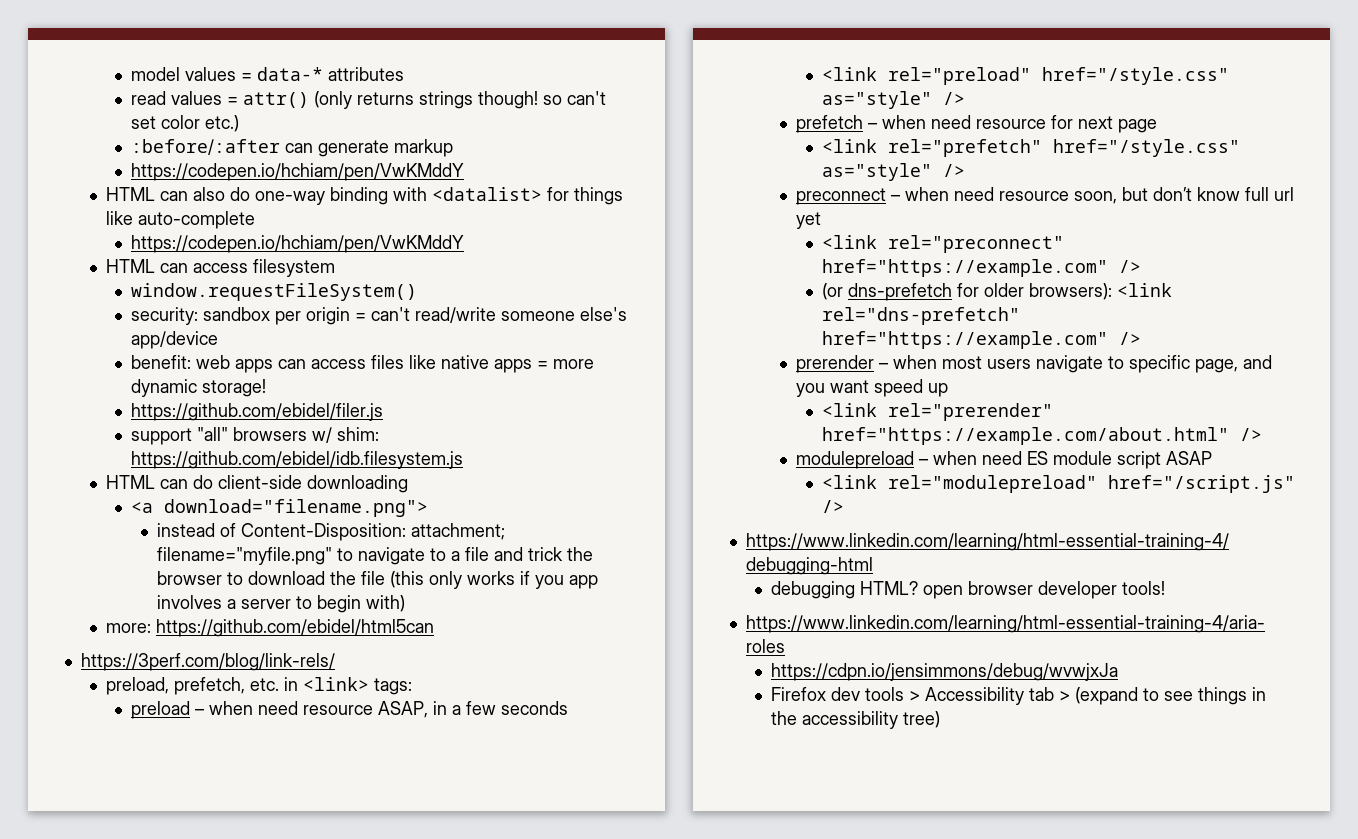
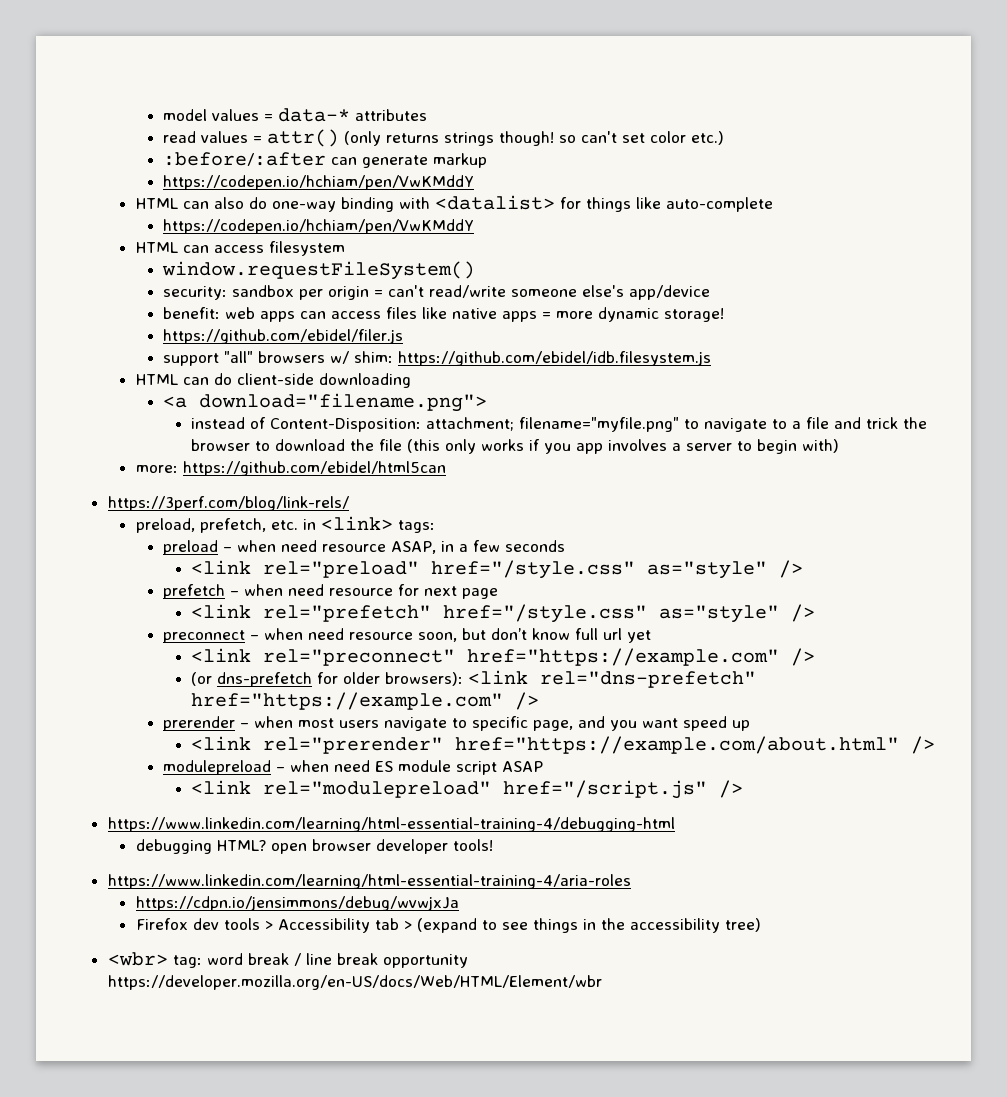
(941, 719) none -> [107,952,468,968] [107,975,602,990] // <wbr> tag: word break / line break opportunity https://developer.mozilla.org/en-US/docs/Web/HTML/Element/wbr

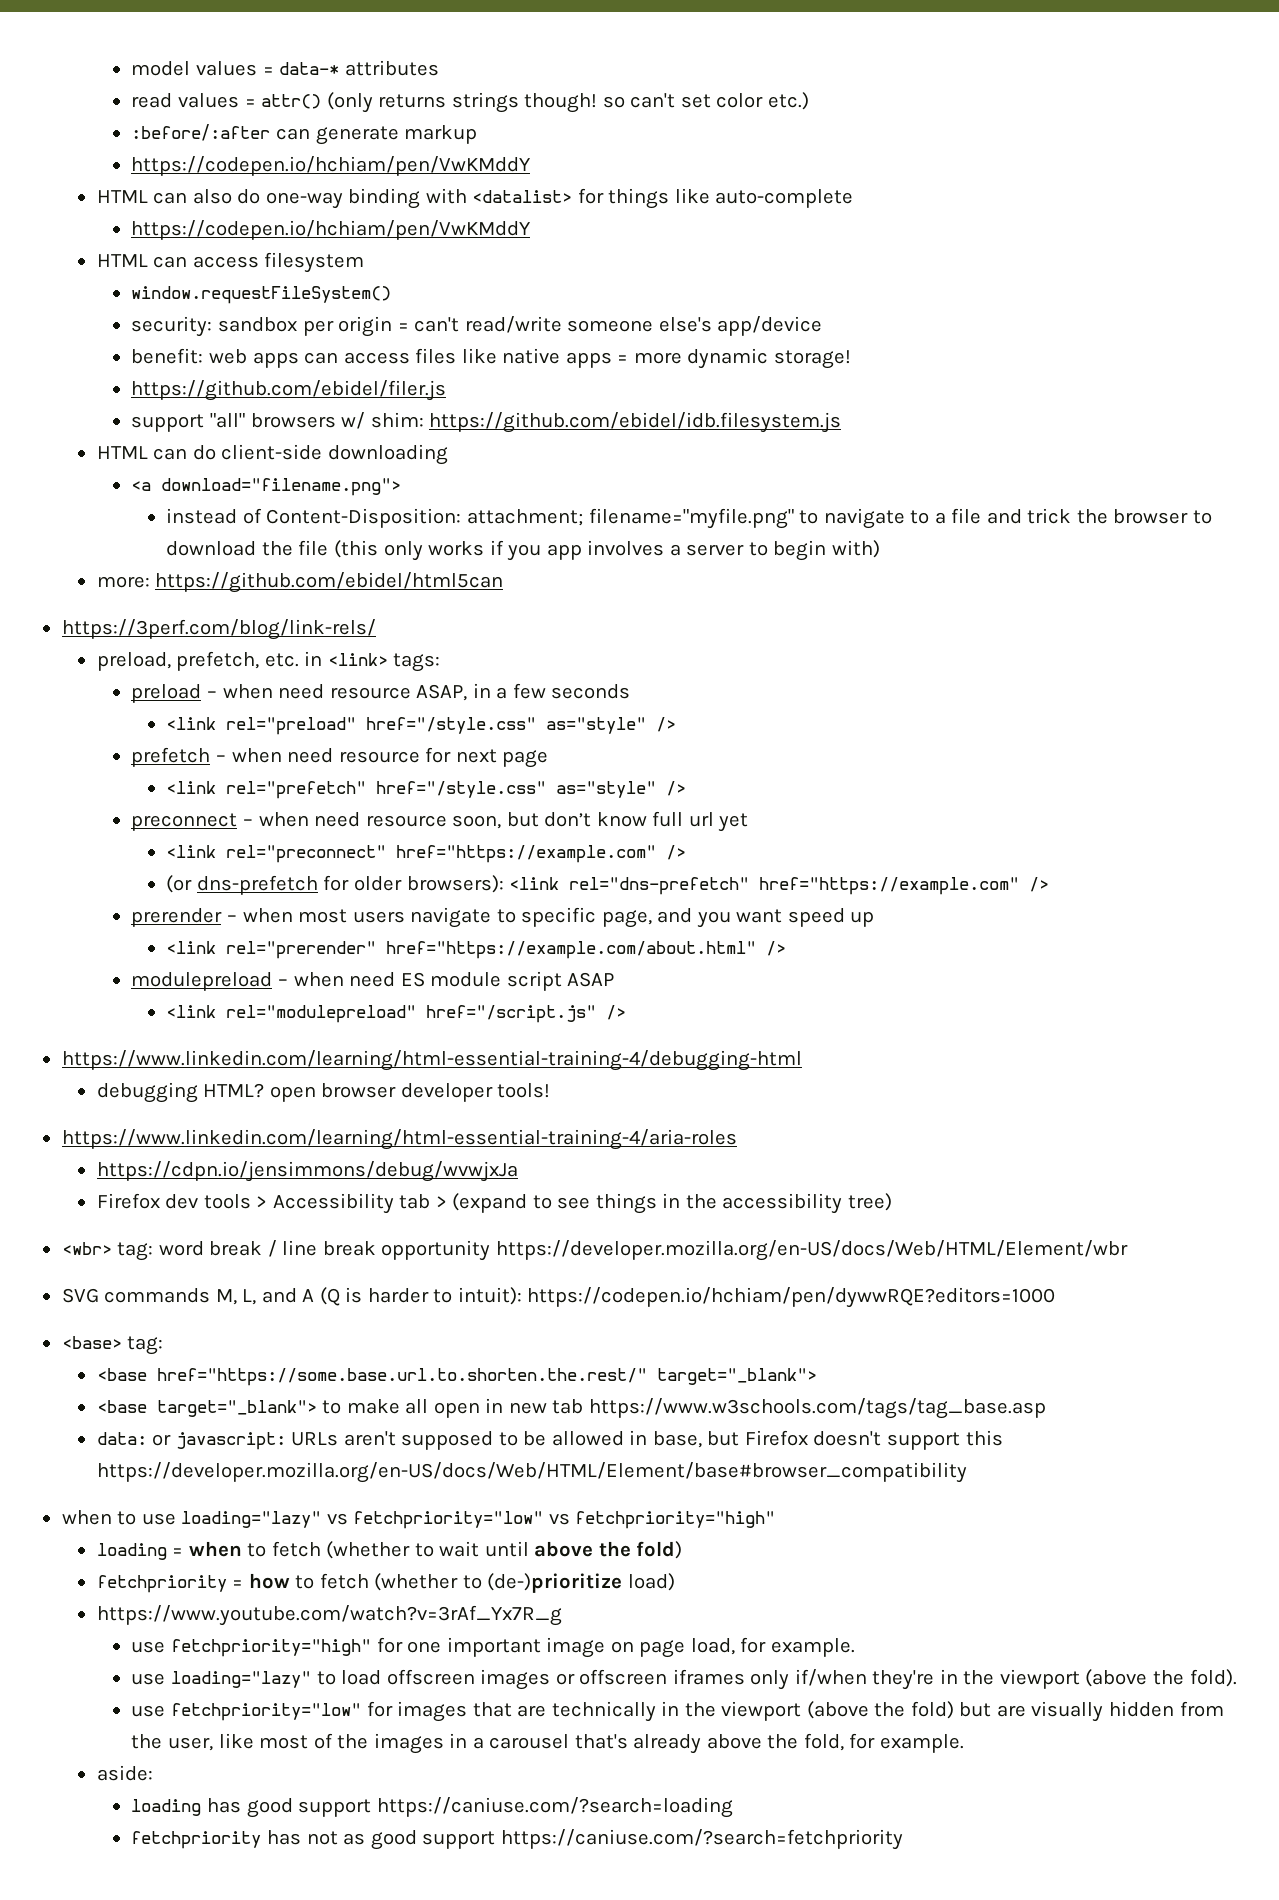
(602, 982) none -> [61,1287,1056,1308] [61,1336,164,1355] [96,1368,817,1386] [96,1398,1046,1419] [96,1430,1003,1450] [96,1462,967,1483] [61,1510,776,1529] [96,1541,683,1560] [96,1573,675,1593] [96,1605,562,1626] [131,1637,855,1658] [131,1669,1237,1690] [131,1701,1224,1722] [131,1733,965,1754] [96,1765,153,1781] [131,1797,733,1818] [131,1829,903,1850] // SVG commands M, L, and A (Q is harder to intuit): https://codepen.io/hchiam/pen/dywwRQE?editors=1000 // <base> tag: // <base href="https://some.base.url.to.shorten.the.rest/" target="_blank"> // <base target="_blank"> to make all open in new tab https://www.w3schools.com/tags/tag_base.asp // data: or javascript: URLs aren't supposed to be allowed in base, but Firefox doesn't support this https://developer.mozilla.org/en-US/docs/Web/HTML/Element/base#browser_compatibility // when to use loading="lazy" vs fetchpriority="low" vs fetchpriority="high" // loading = when to fetch (whether to wait until above the fold) // fetchpriority = how to fetch (whether to (de-)prioritize load) // https://www.youtube.com/watch?v=3rAf_Yx7R_g // use fetchpriority="high" for one important image on page load, for example. // use loading="lazy" to load offscreen images or offscreen iframes only if/when they're in the viewport (above the fold). // use fetchpriority="low" for images that are technically in the viewport (above the fold) but are visually hidden from the user, like most of the images in a carousel that's already above the fold, for example. // aside: // loading has good support https://caniuse.com/?search=loading // fetchpriority has not as good support https://caniuse.com/?search=fetchpriority

